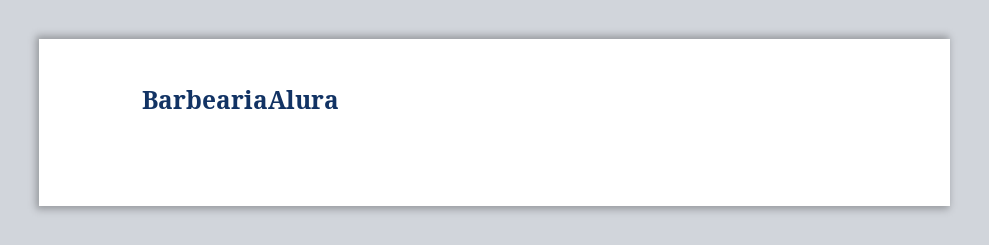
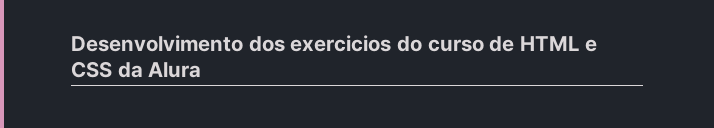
[142,90,339,109] BarbeariaAlura -> [71,35,597,52] [71,61,202,78] Desenvolvimento dos exercicios do curso de HTML e CSS da Alura

